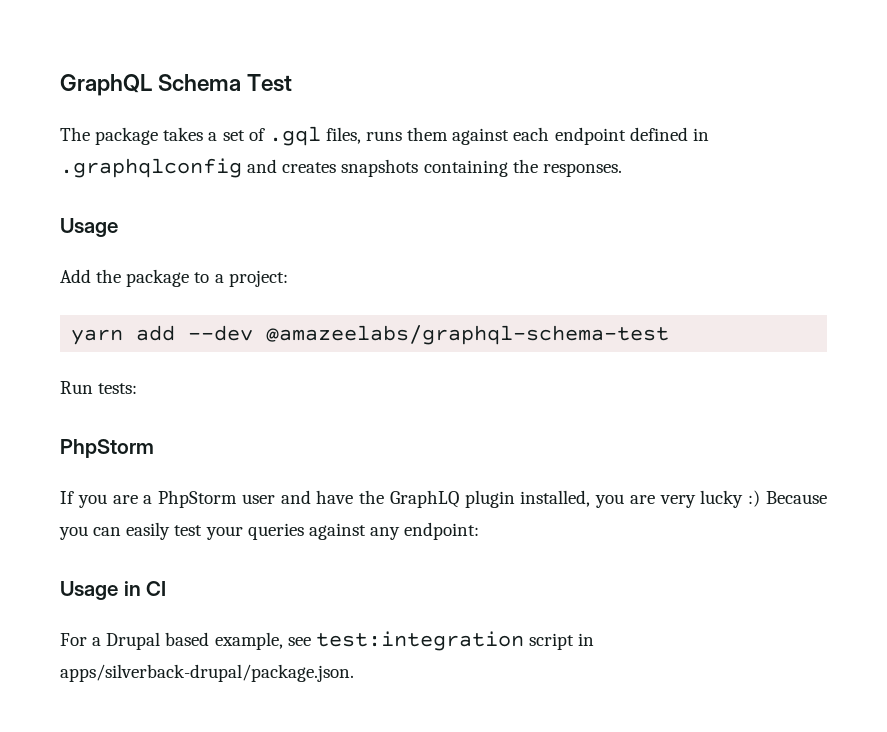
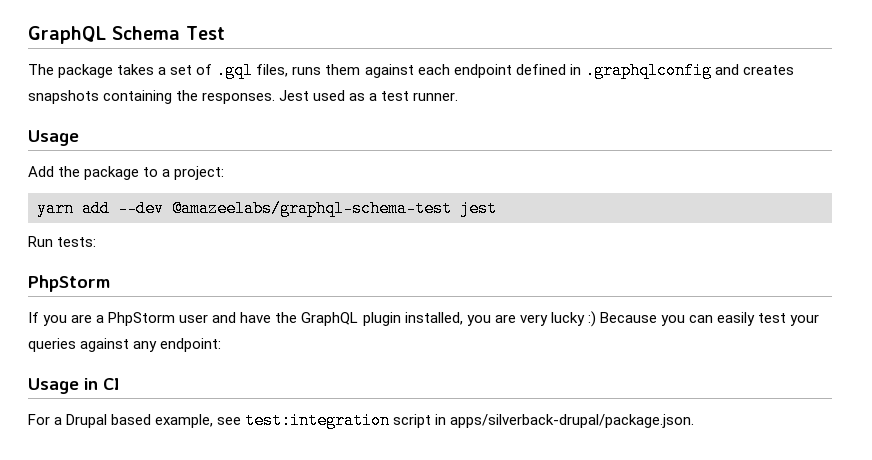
(622, 170) none -> [279,90,459,101] Jest used as a test runner.
(670, 335) none -> [460,200,497,217] jest
[389,490,459,508] GraphLQ -> [301,312,359,326] GraphQL

